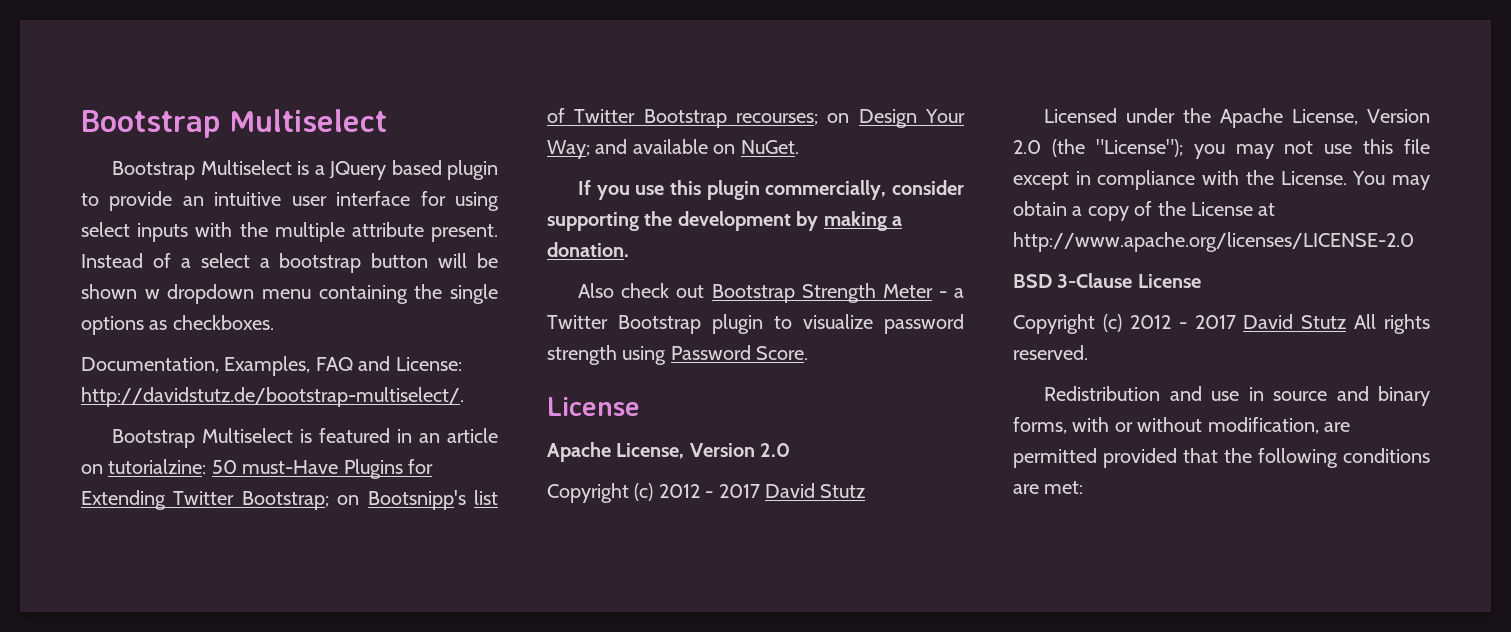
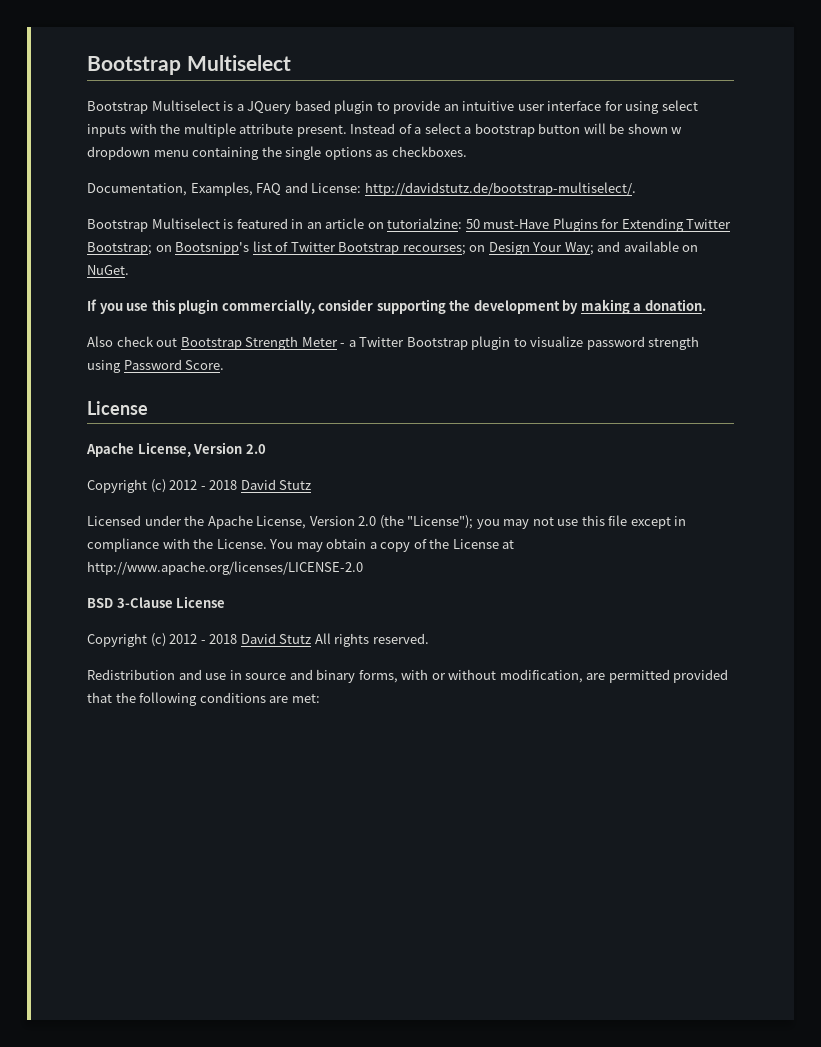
[718,484,760,498] 2017 -> [209,480,238,490] 2018
[1194,315,1236,329] 2017 -> [209,634,238,644] 2018

